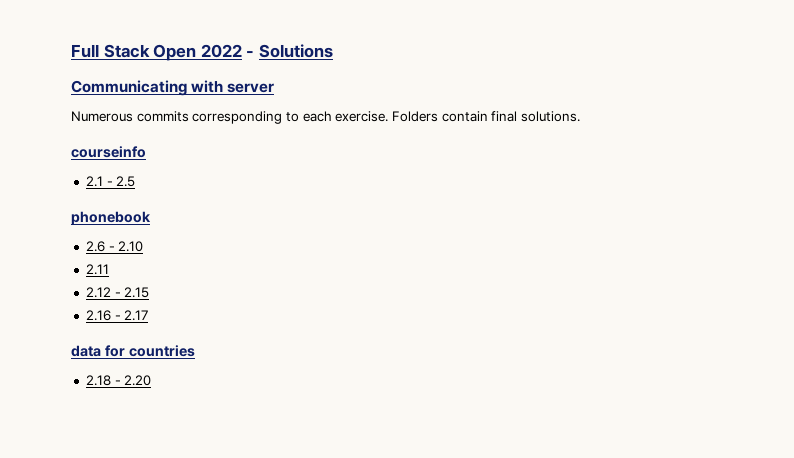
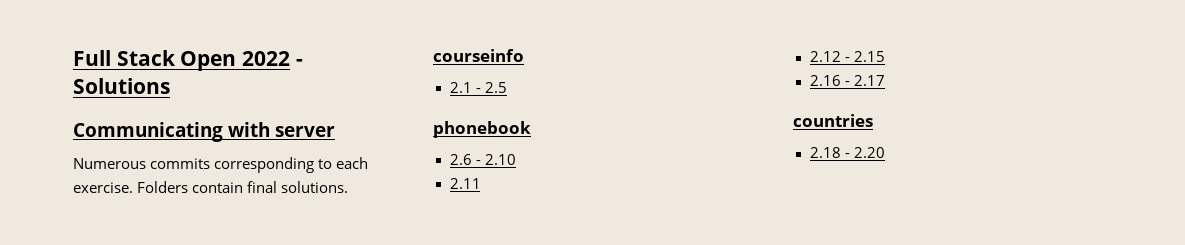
[71,345,125,357] data for -> (885, 80) none

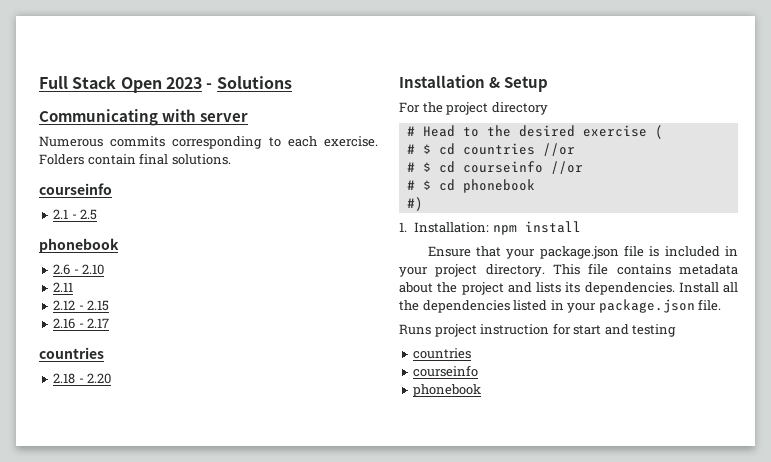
[242,51,291,66] 2022 -> [165,77,202,89] 2023
(885, 152) none -> [399,75,549,92] [399,102,548,115] [406,125,663,139] [406,143,575,156] [406,161,583,174] [406,179,535,193] [406,197,423,211] [399,221,581,235] [427,245,738,259] [399,263,738,277] [399,282,738,295] [399,299,722,313] [399,323,677,337] [413,348,472,359] [413,365,479,377] [413,384,482,397] // Installation & Setup // For the project directory // # Head to the desired exercise ( // # $ cd countries //or // # $ cd courseinfo //or // # $ cd phonebook // #) // 1. Installation: npm install // Ensure that your package.json file is included in your project directory. This file contains metadata about the project and lists its dependencies. Install all the dependencies listed in your package.json file. // Runs project instruction for start and testing // countries // courseinfo // phonebook

